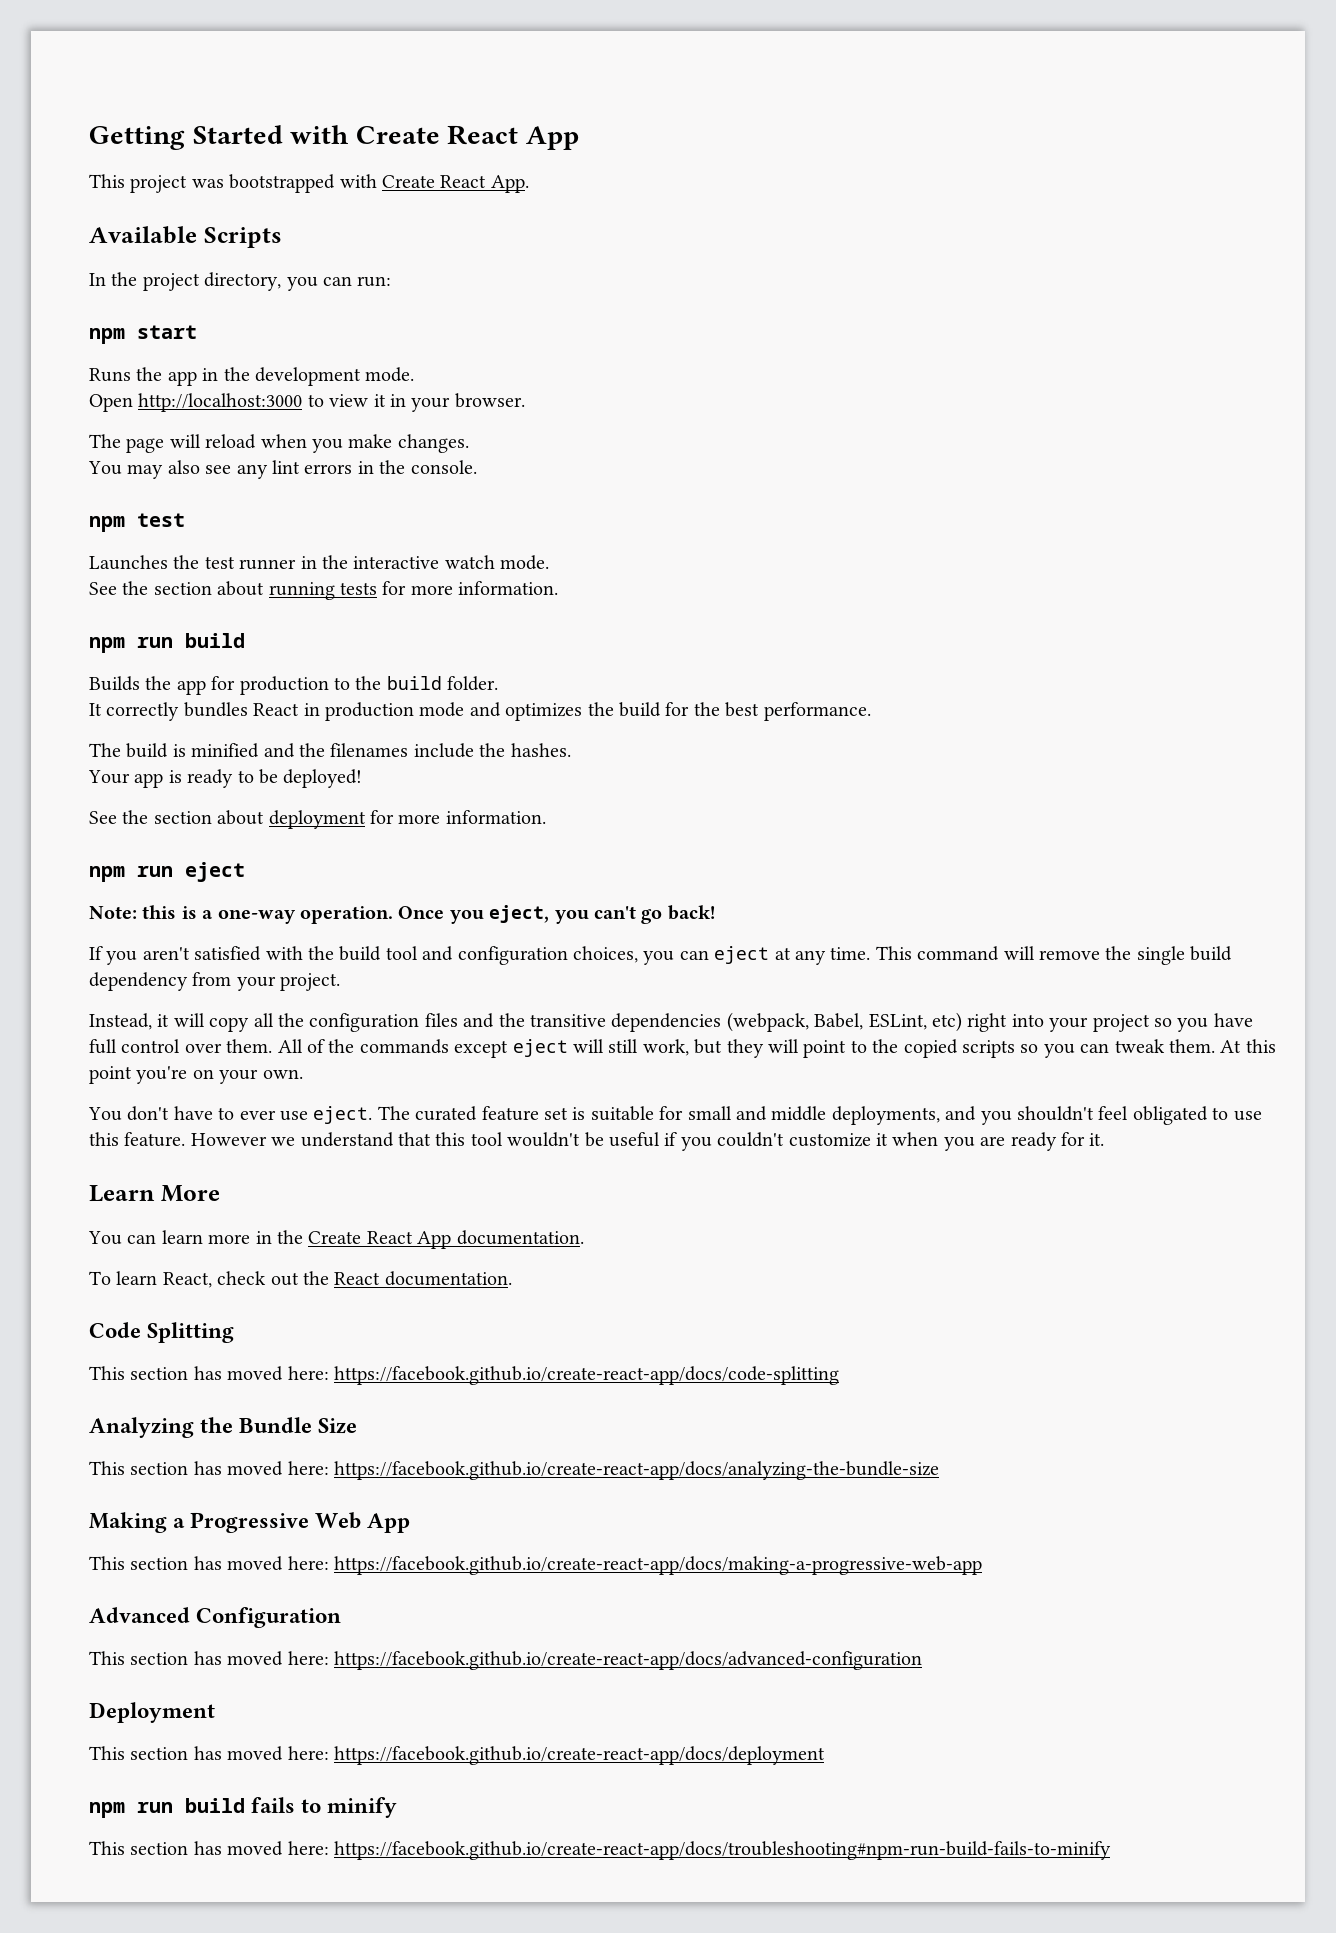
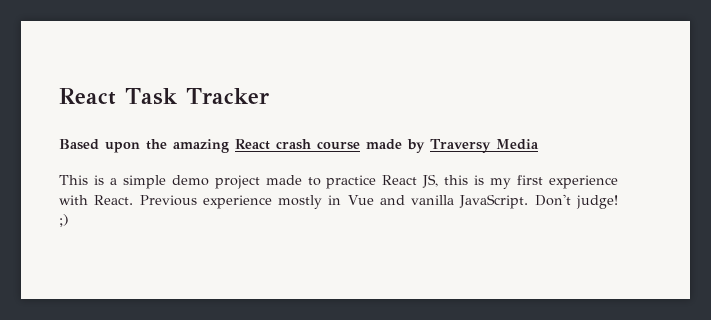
[89,125,579,150] [89,174,529,193] [89,226,282,248] [89,272,392,291] [89,325,197,344] [89,367,415,386] [89,393,525,412] [89,434,469,453] [88,460,477,479] [89,513,185,532] [89,555,550,570] [89,581,559,600] [89,633,245,653] [89,676,499,695] [89,702,871,721] [89,743,571,758] [88,769,363,788] [89,810,546,829] [89,862,245,882] [89,905,715,924] [89,946,1233,965] [89,972,341,991] [89,1012,1253,1032] [89,1039,1276,1058] [89,1066,303,1084] [88,1106,1262,1125] [89,1132,1105,1151] [89,1185,220,1202] [88,1230,584,1249] [89,1271,512,1288] [89,1322,235,1343] [89,1366,839,1385] [89,1417,358,1438] [89,1461,939,1480] [89,1512,411,1533] [89,1556,982,1575] [89,1607,342,1628] [89,1651,922,1670] [89,1702,215,1723] [89,1746,825,1765] [89,1797,398,1818] [89,1841,1111,1860] Getting Started with Create React App // This project was bootstrapped with Create React App. // Available Scripts // In the project directory, you can run: // npm start // Runs the app in the development mode. // Open http://localhost:3000 to view it in your browser. // The page will reload when you make changes. // You may also see any lint errors in the console. // npm test // Launches the test runner in the interactive watch mode. // See the section about running tests for more information. // npm run build // Builds the app for production to the build folder. // It correctly bundles React in production mode and optimizes the build for the best performance. // The build is minified and the filenames include the hashes. // Your app is ready to be deployed! // See the section about deployment for more information. // npm run eject // Note: this is a one-way operation. Once you eject, you can't go back! // If you aren't satisfied with the build tool and configuration choices, you can eject at any time. This command will remove the single build dependency from your project. // Instead, it will copy all the configuration files and the transitive dependencies (webpack, Babel, ESLint, etc) right into your project so you have full control over them. All of the commands except eject will still work, but they will point to the copied scripts so you can tweak them. At this point you're on your own. // You don't have to ever use eject. The curated feature set is suitable for small and middle deployments, and you shouldn't feel obligated to use this feature. However we understand that this tool wouldn't be useful if you couldn't customize it when you are ready for it. // Learn More // You can learn more in the Create React App documentation. // To learn React, check out the React documentation. // Code Splitting // This section has moved here: https://facebook.github.io/create-react-app/docs/code-splitting // Analyzing the Bundle Size // This section has moved here: https://facebook.github.io/create-react-app/docs/analyzing-the-bundle-size // Making a Progressive Web App // This section has moved here: https://facebook.github.io/create-react-app/docs/making-a-progressive-web-app // Advanced Configuration // This section has moved here: https://facebook.github.io/create-react-app/docs/advanced-configuration // Deployment // This section has moved here: https://facebook.github.io/create-react-app/docs/deployment // npm run build fails to minify // This section has moved here: https://facebook.github.io/create-react-app/docs/troubleshooting#npm-run-build-fails-to-minify -> [59,88,269,105] [59,139,539,153] [59,174,618,189] [59,194,618,209] [59,214,69,227] React Task Tracker // Based upon the amazing React crash course made by Traversy Media // This is a simple demo project made to practice React JS, this is my first experience with React. Previous experience mostly in Vue and vanilla JavaScript. Don't judge! ;)

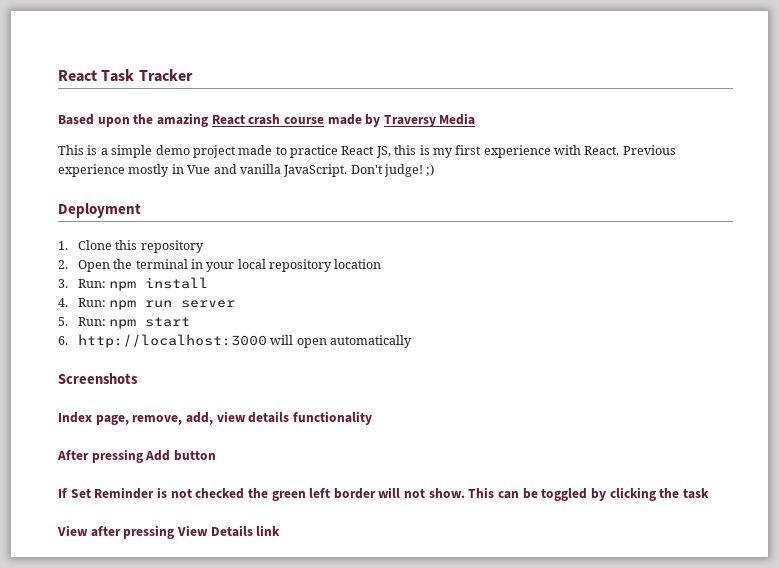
(69, 220) none -> [58,203,141,218] [58,240,204,253] [58,259,382,272] [58,277,209,291] [58,298,236,310] [58,317,191,329] [58,334,412,348] [58,373,138,384] [58,411,372,425] [57,449,216,463] [58,487,709,501] [57,525,281,539] // Deployment // 1. Clone this repository // 2. Open the terminal in your local repository location // 3. Run: npm install // 4. Run: npm run server // 5. Run: npm start // 6. http://localhost:3000 will open automatically // Screenshots // Index page, remove, add, view details functionality // After pressing Add button // If Set Reminder is not checked the green left border will not show. This can be toggled by clicking the task // View after pressing View Details link

